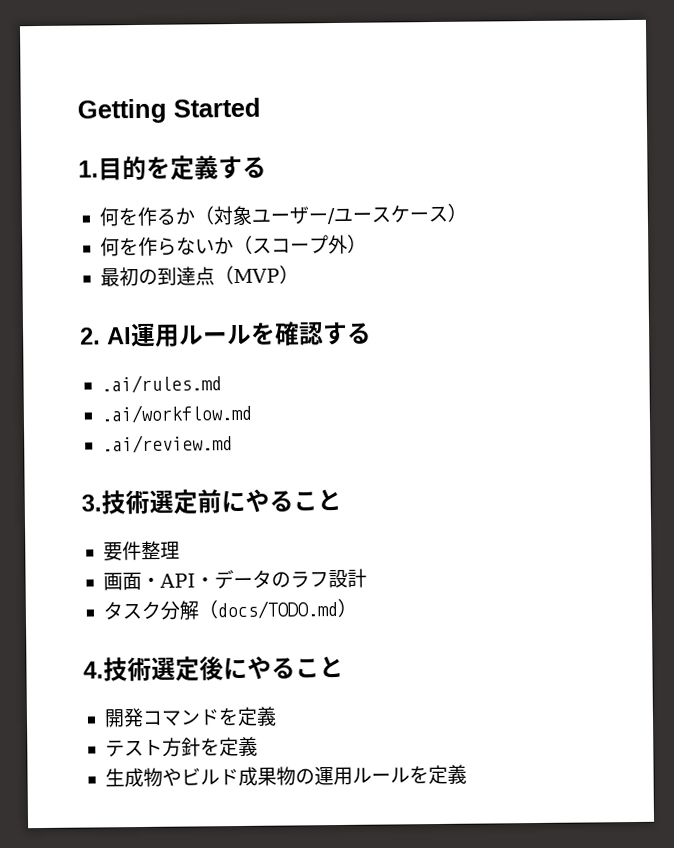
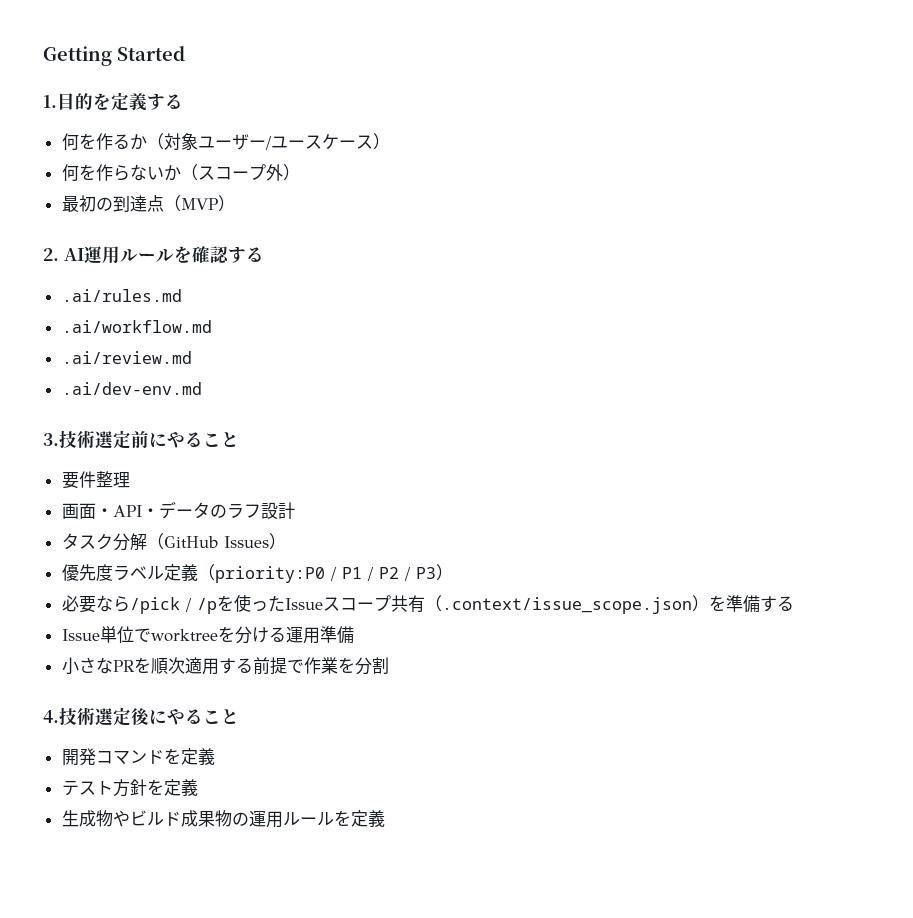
(233, 444) none -> [61,382,202,395] // .ai/dev-env.md
[216,598,357,620] docs/TODO.md） -> [163,533,286,550] [61,564,453,583] [61,594,794,614] [61,626,354,644] [61,657,389,675] GitHub Issues） // 優先度ラベル定義（priority:P0 / P1 / P2 / P3） // 必要なら/pick / /pを使ったIssueスコープ共有（.context/issue_scope.json）を準備する // Issue単位でworktreeを分ける運用準備 // 小さなPRを順次適用する前提で作業を分割

